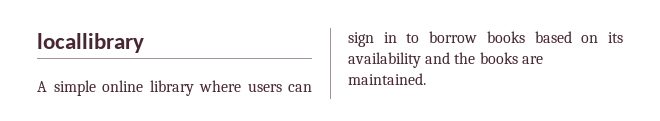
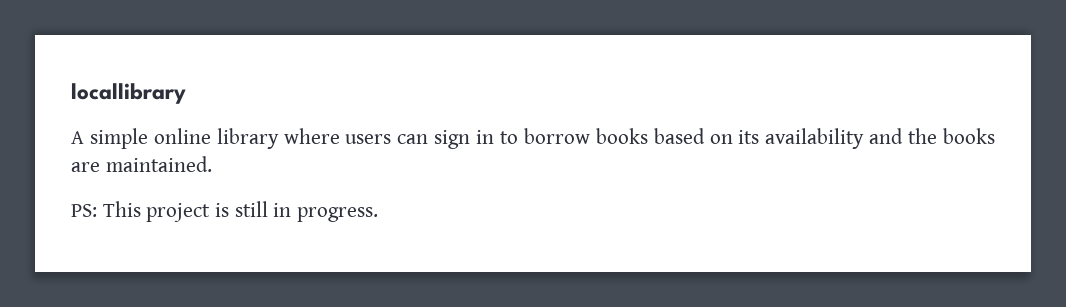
(426, 79) none -> [71,201,379,222] // PS: This project is still in progress.

